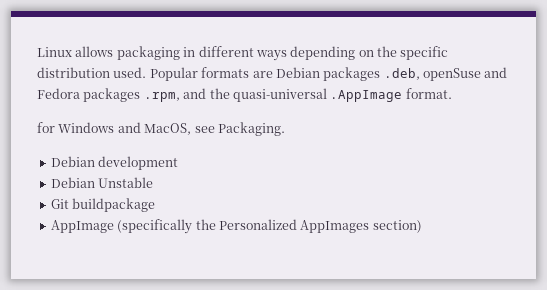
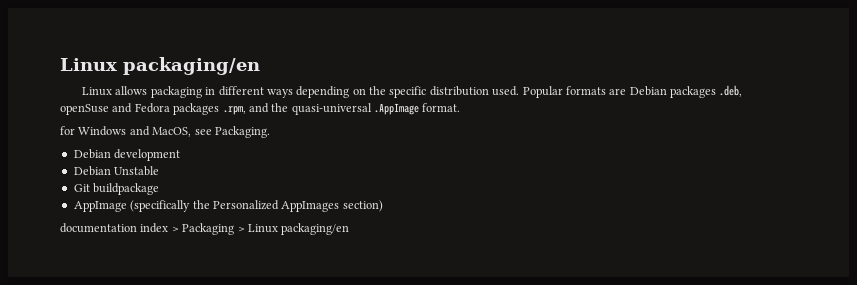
[37,47,72,57] Linux -> [60,57,260,75] [82,87,113,96] Linux packaging/en // Linux
(422, 226) none -> [60,223,350,235] // documentation index > Packaging > Linux packaging/en

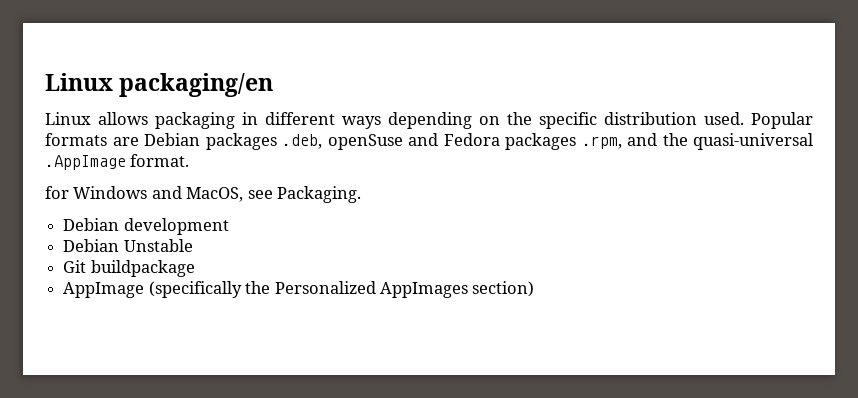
[60,223,350,235] // documentation index > Packaging > Linux packaging/en -> (535, 289) none

